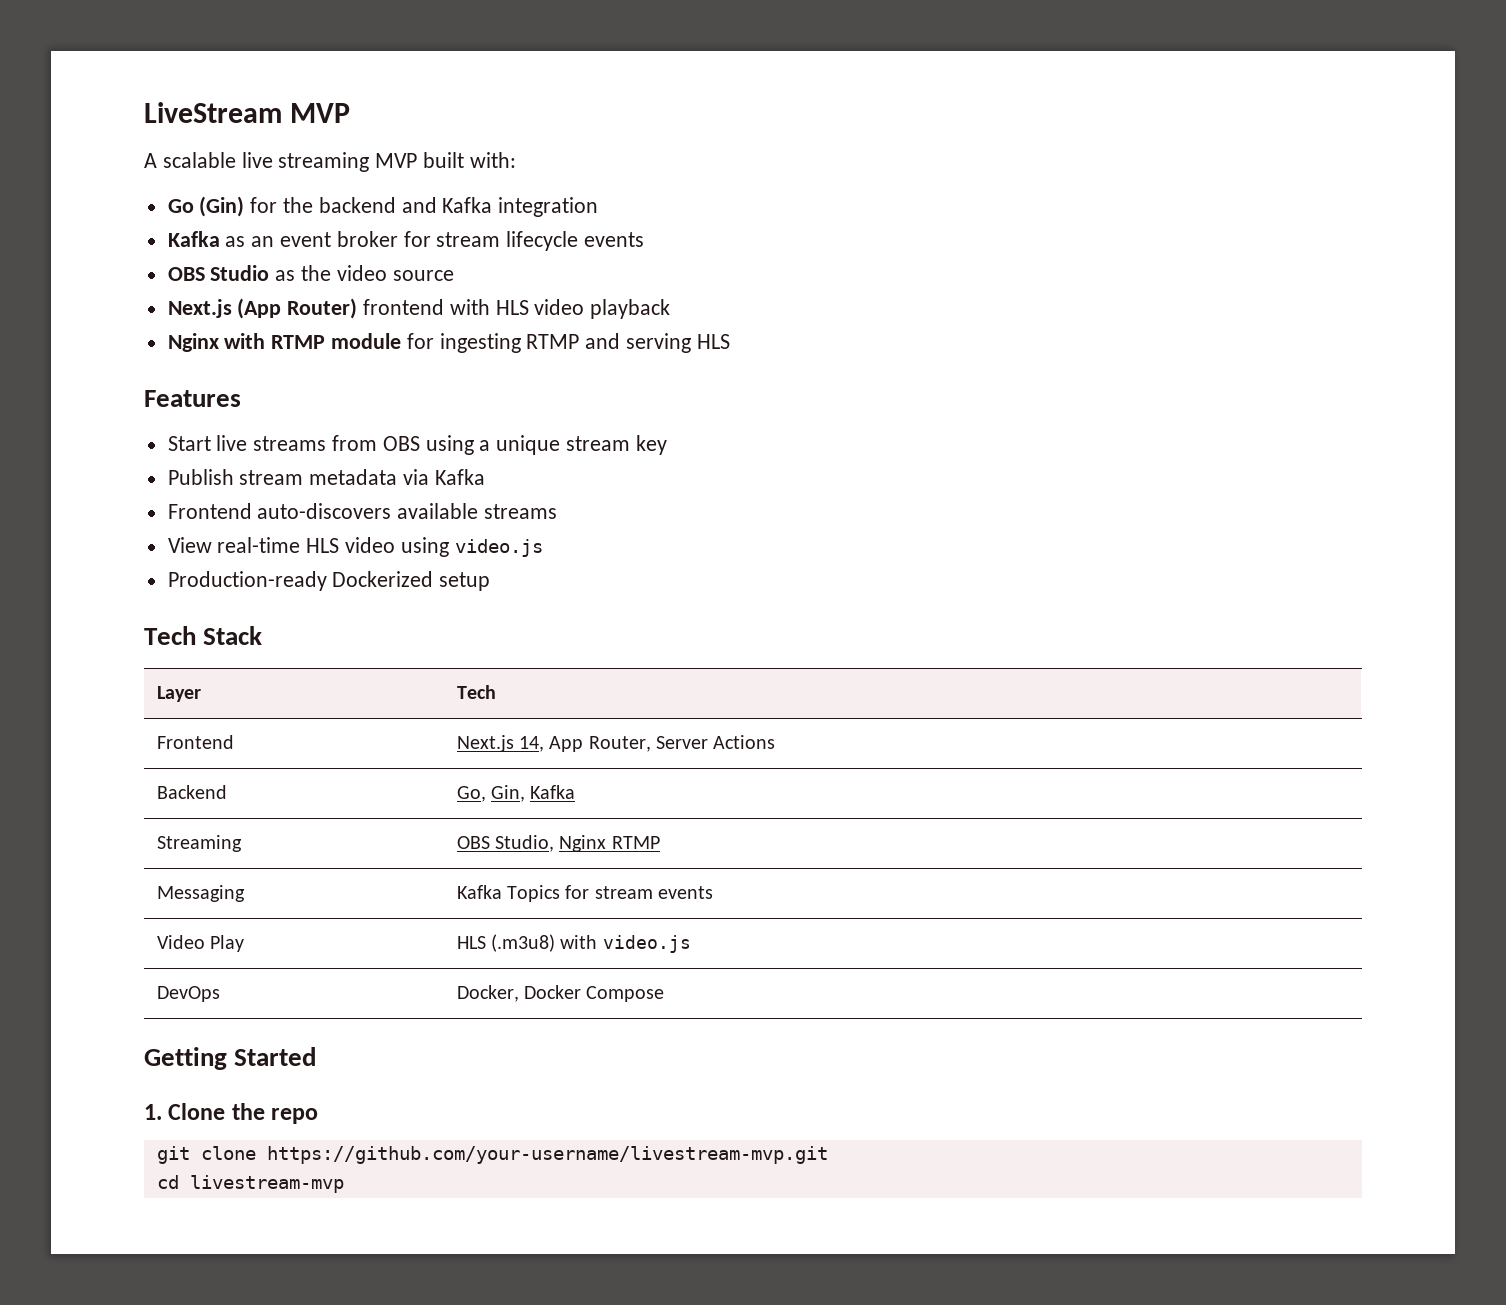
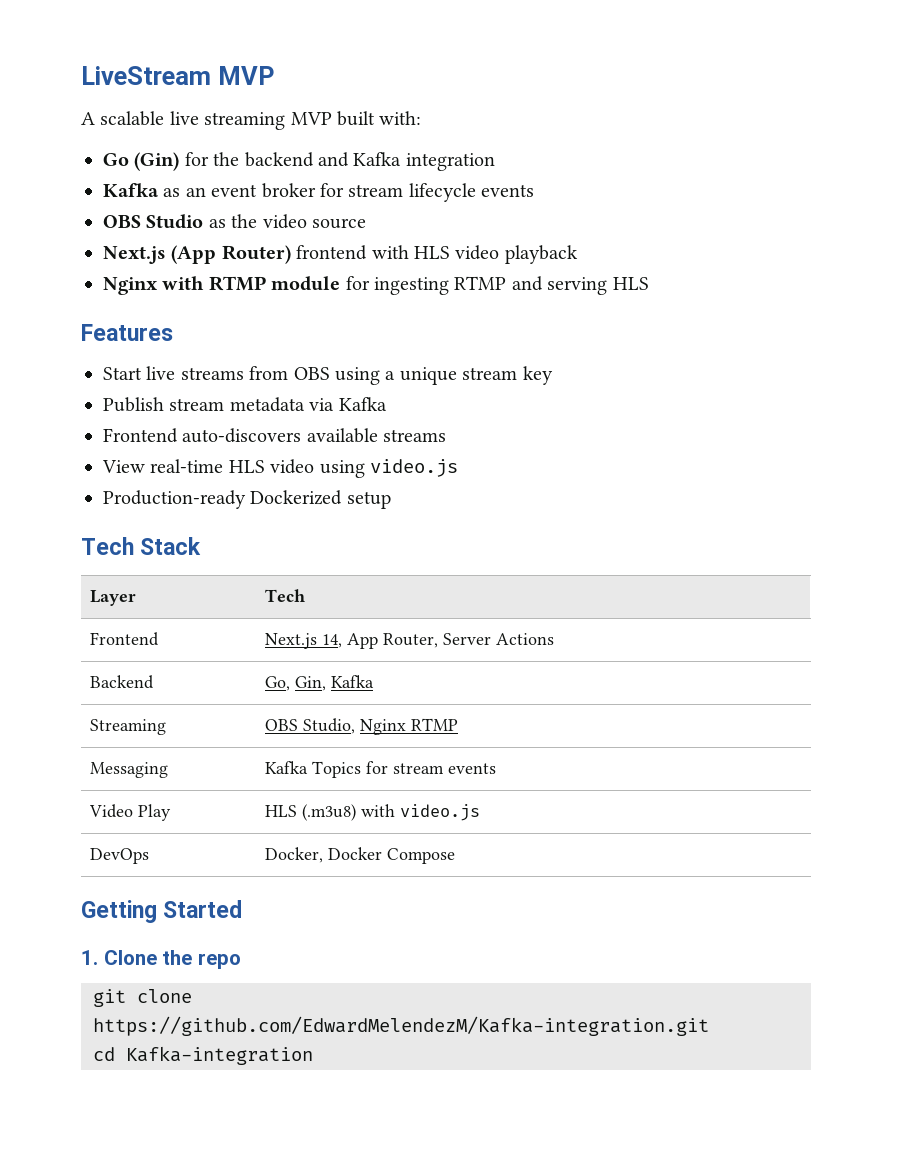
[266,1146,828,1164] https://github.com/your-username/livestream-mvp.git -> [93,1016,709,1036] https://github.com/EdwardMelendezM/Kafka-integration.git
[189,1175,344,1193] livestream-mvp -> [126,1046,313,1065] Kafka-integration

